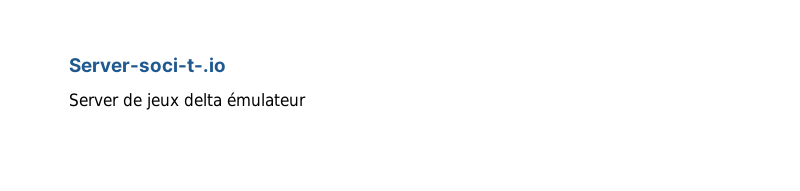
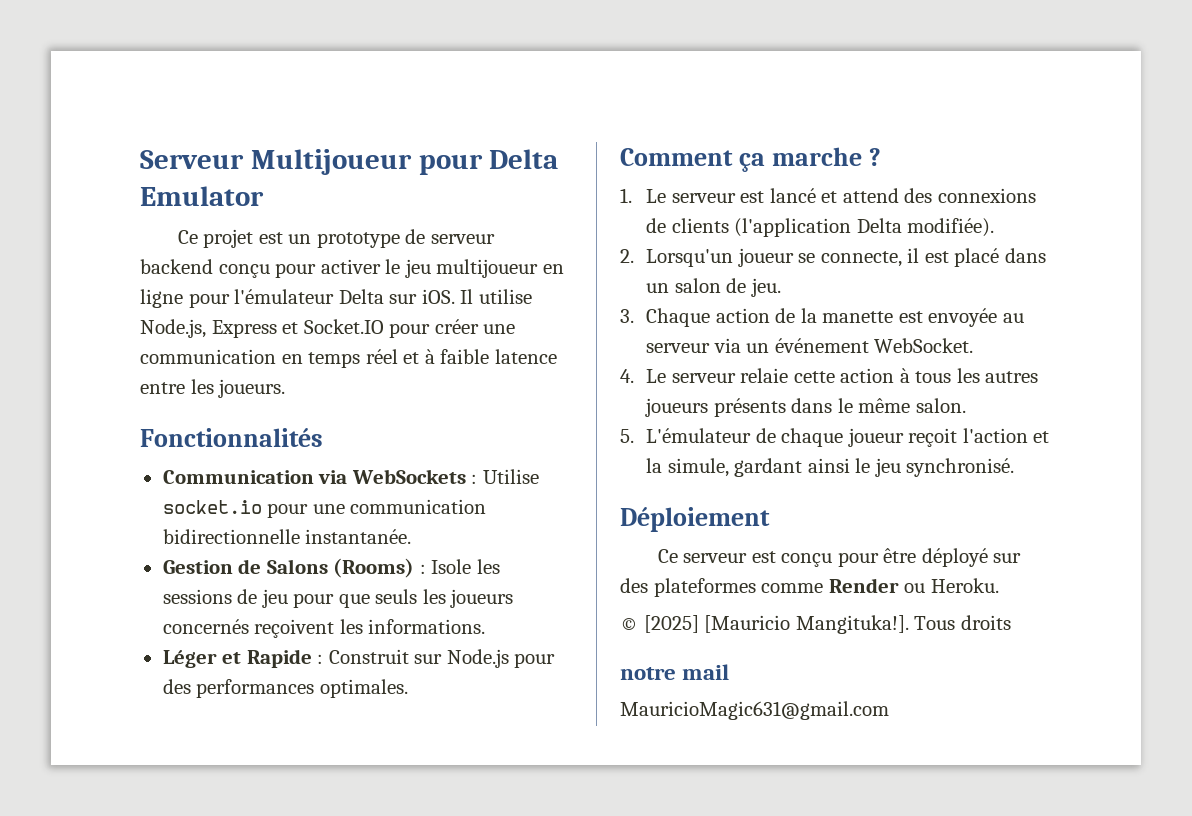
[69,57,226,73] [69,92,306,110] Server-soci-t-.io // Server de jeux delta émulateur -> [140,149,559,175] [140,186,264,206] [177,229,495,248] [140,259,564,278] [140,289,532,308] [140,319,516,338] [140,349,557,368] [140,379,286,398] [140,428,323,447] [162,469,539,484] [162,499,487,518] [162,529,412,544] [162,558,500,578] [162,589,514,608] [162,619,486,638] [162,649,556,668] [162,679,408,698] [620,147,881,172] [620,188,1036,203] [646,218,995,237] [620,248,1046,267] [646,278,781,297] [620,308,1024,327] [646,338,974,353] [620,368,1039,383] [645,398,966,417] [620,428,1050,447] [646,458,1015,477] [620,507,770,532] [657,548,1022,567] [620,578,999,597] [620,615,1011,634] [620,664,730,680] [620,701,889,720] Serveur Multijoueur pour Delta Emulator // Ce projet est un prototype de serveur backend conçu pour activer le jeu multijoueur en ligne pour l'émulateur Delta sur iOS. Il utilise Node.js, Express et Socket.IO pour créer une communication en temps réel et à faible latence entre les joueurs. // Fonctionnalités // Communication via WebSockets : Utilise socket.io pour une communication bidirectionnelle instantanée. // Gestion de Salons (Rooms) : Isole les sessions de jeu pour que seuls les joueurs concernés reçoivent les informations. // Léger et Rapide : Construit sur Node.js pour des performances optimales. // Comment ça marche ? // 1. Le serveur est lancé et attend des connexions de clients (l'application Delta modifiée). // 2. Lorsqu'un joueur se connecte, il est placé dans un salon de jeu. // 3. Chaque action de la manette est envoyée au serveur via un événement WebSocket. // 4. Le serveur relaie cette action à tous les autres joueurs présents dans le même salon. // 5. L'émulateur de chaque joueur reçoit l'action et la simule, gardant ainsi le jeu synchronisé. // Déploiement // Ce serveur est conçu pour être déployé sur des plateformes comme Render ou Heroku. // © [2025] [Mauricio Mangituka!]. Tous droits // notre mail // MauricioMagic631@gmail.com

